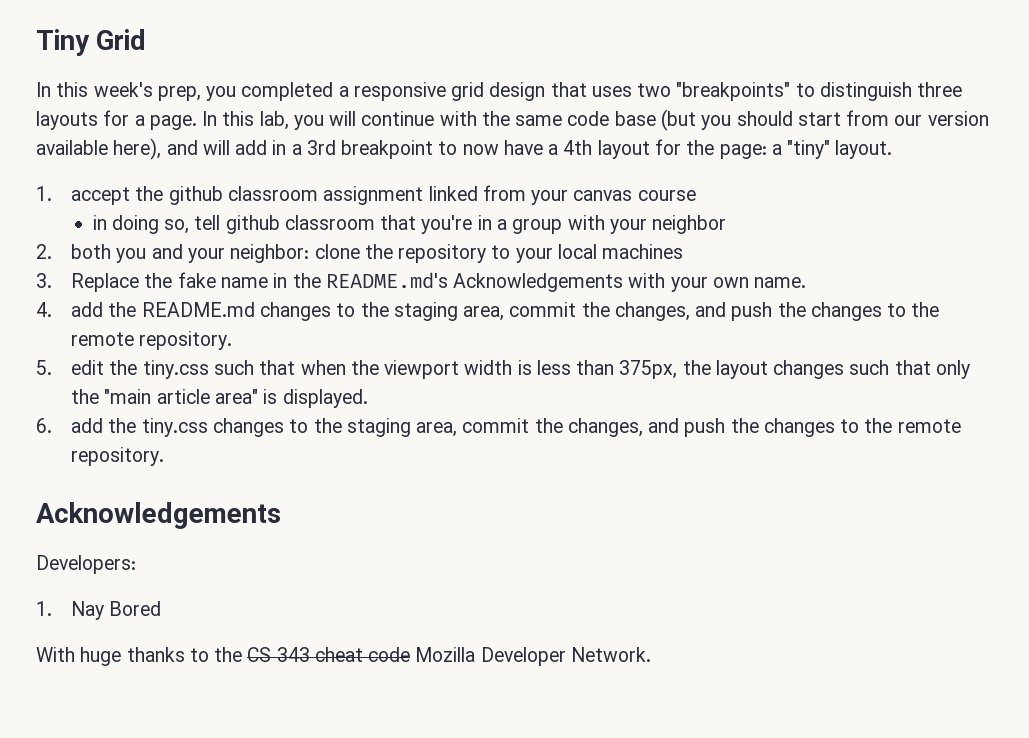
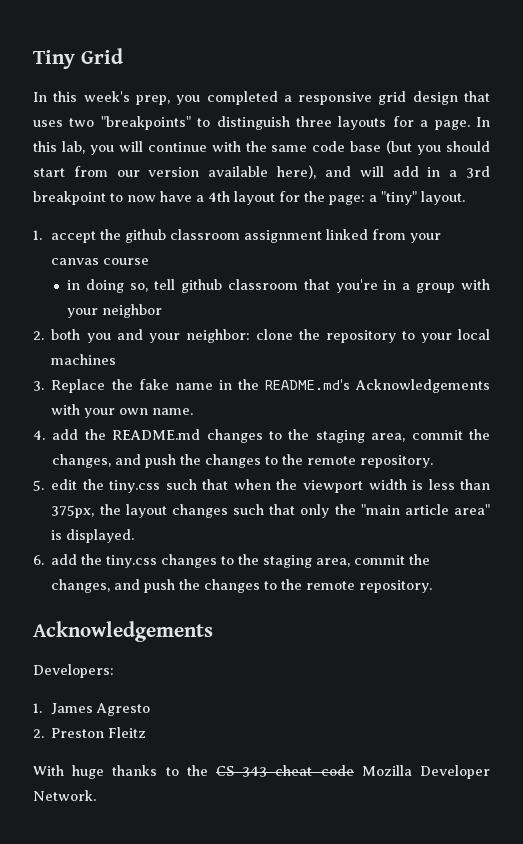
[71,601,162,620] Nay Bored -> [51,703,151,716] [33,727,147,738] James Agresto // 2. Preston Fleitz

